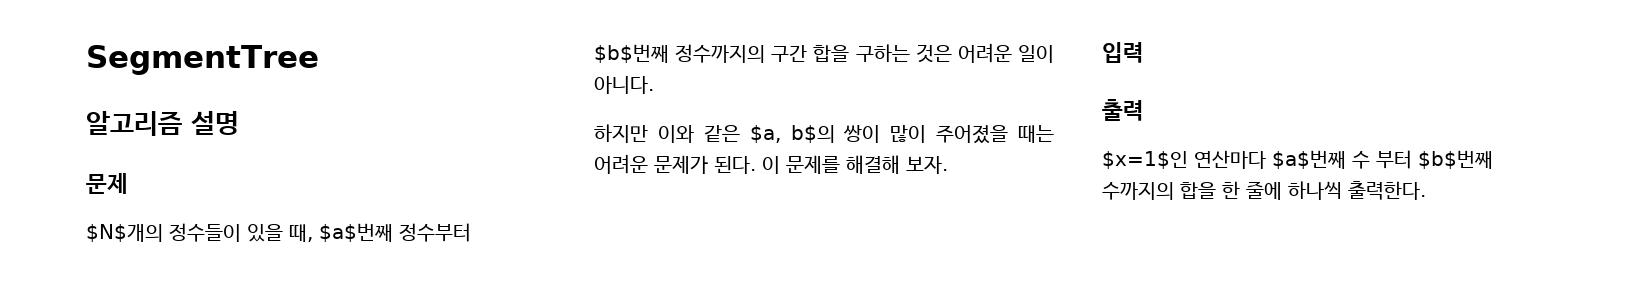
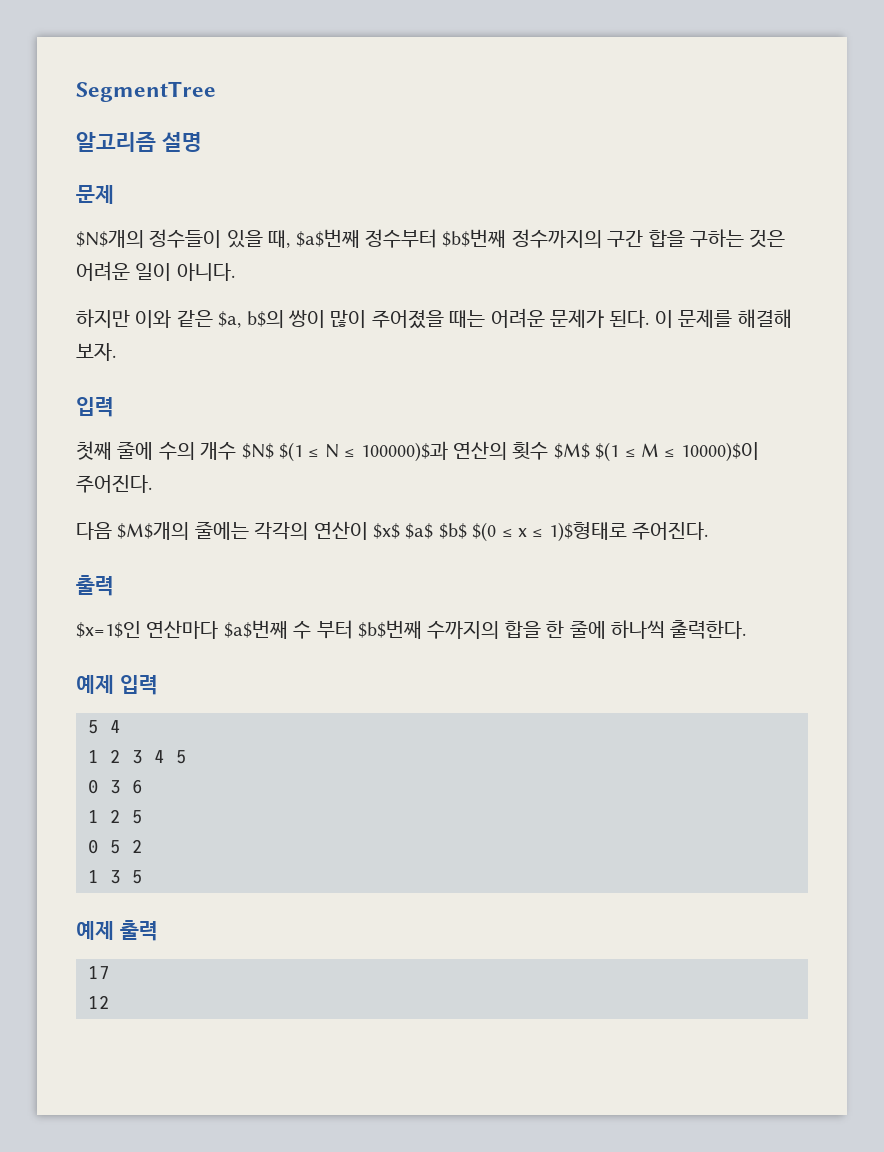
(1144, 52) none -> [76,441,759,462] [76,475,152,493] [76,521,709,542] // 첫째 줄에 수의 개수 $N$ $(1 ≤ N ≤ 100000)$과 연산의 횟수 $M$ $(1 ≤ M ≤ 10000)$이 주어진다. // 다음 $M$개의 줄에는 각각의 연산이 $x$ $a$ $b$ $(0 ≤ x ≤ 1)$형태로 주어진다.
(1426, 190) none -> [76,675,158,695] [88,720,121,734] [88,749,187,764] [88,779,143,794] [88,809,143,824] [88,839,143,854] [88,870,143,884] [76,920,158,941] [88,966,110,979] [88,995,110,1009] // 예제 입력 // 5 4 // 1 2 3 4 5 // 0 3 6 // 1 2 5 // 0 5 2 // 1 3 5 // 예제 출력 // 17 // 12

